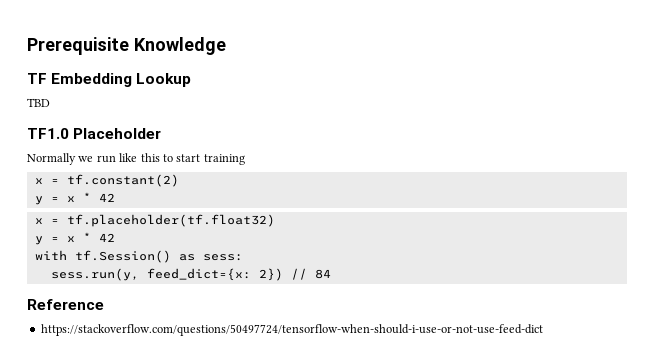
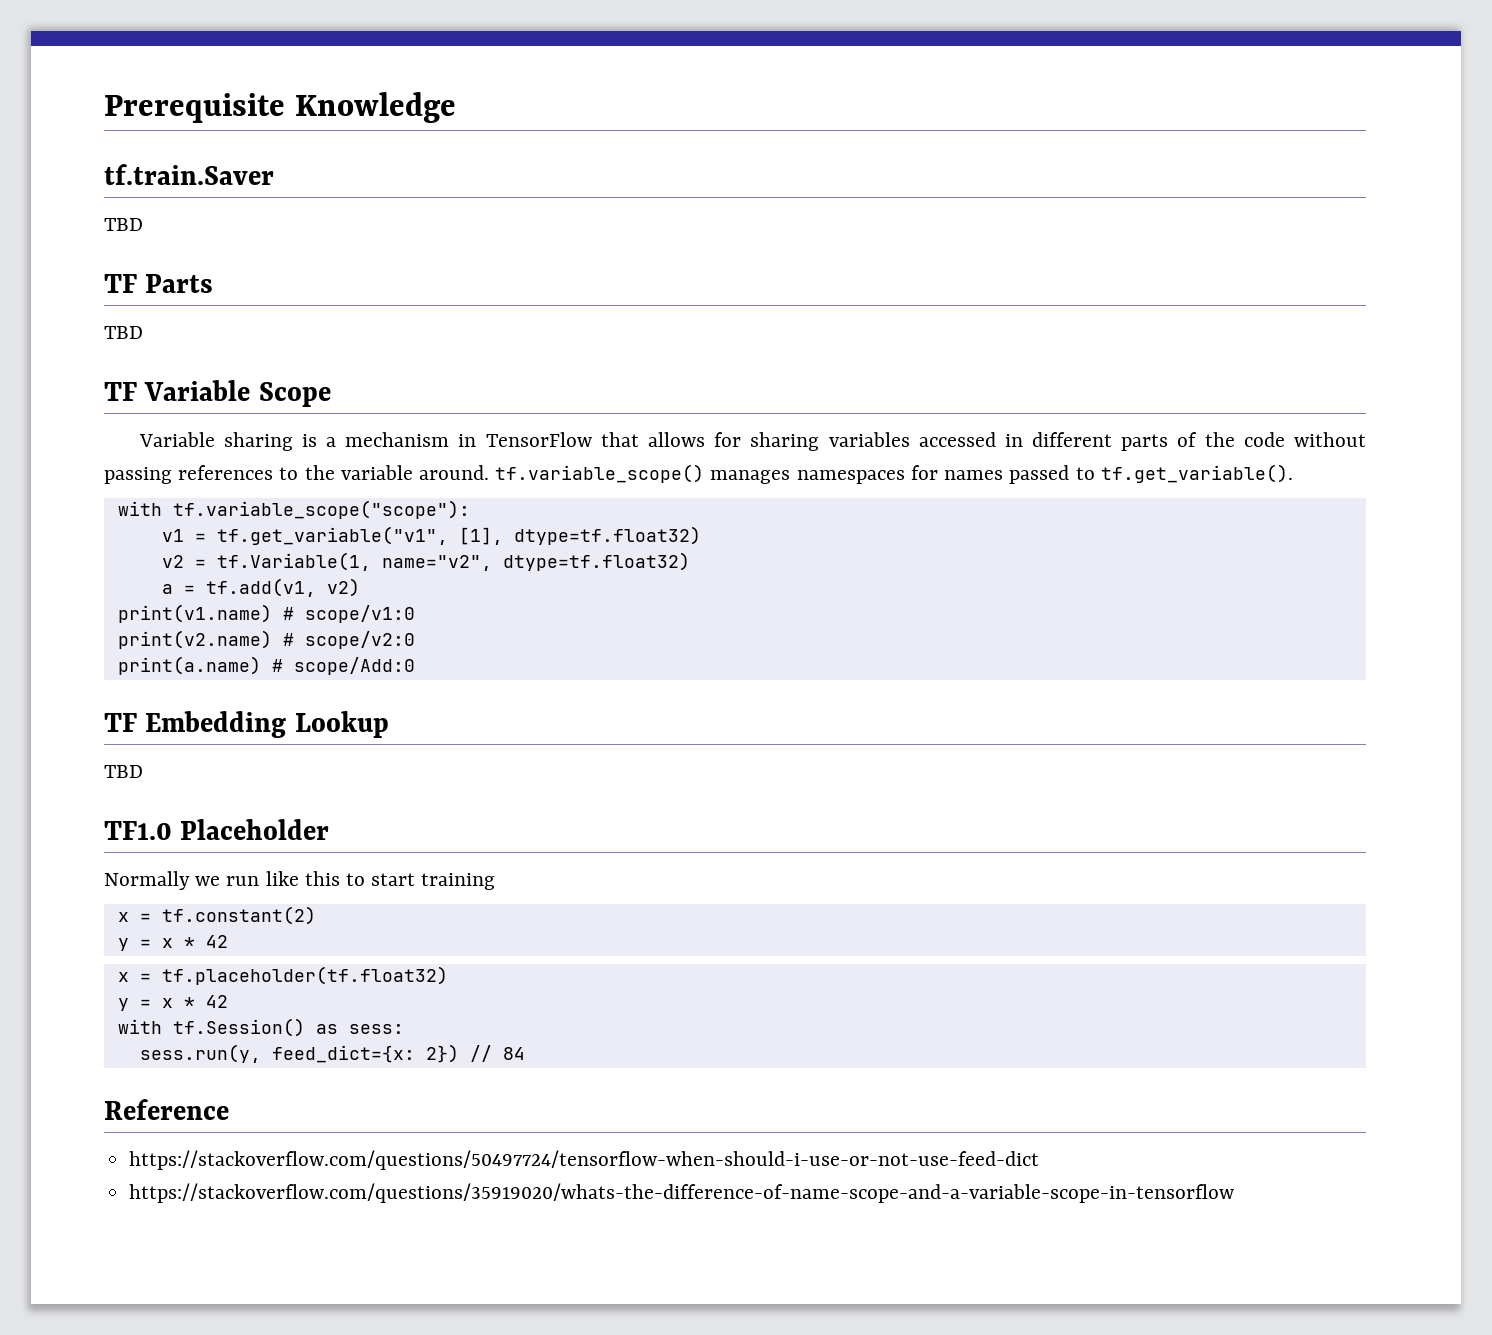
(226, 46) none -> [104,164,274,185] [104,218,143,231] [104,274,214,293] [104,326,143,339] [104,380,331,407] [138,432,1366,451] [104,464,1293,484] [117,500,470,519] [161,526,701,545] [161,552,690,571] [161,578,360,597] [117,604,415,623] [117,630,415,649] [117,656,415,675] // tf.train.Saver // TBD // TF Parts // TBD // TF Variable Scope // Variable sharing is a mechanism in TensorFlow that allows for sharing variables accessed in different parts of the code without passing references to the variable around. tf.variable_scope() manages namespaces for names passed to tf.get_variable(). // with tf.variable_scope("scope"): // v1 = tf.get_variable("v1", [1], dtype=tf.float32) // v2 = tf.Variable(1, name="v2", dtype=tf.float32) // a = tf.add(v1, v2) // print(v1.name) # scope/v1:0 // print(v2.name) # scope/v2:0 // print(a.name) # scope/Add:0
(543, 330) none -> [129,1183,1235,1203] // https://stackoverflow.com/questions/35919020/whats-the-difference-of-name-scope-and-a-variable-scope-in-tensorflow

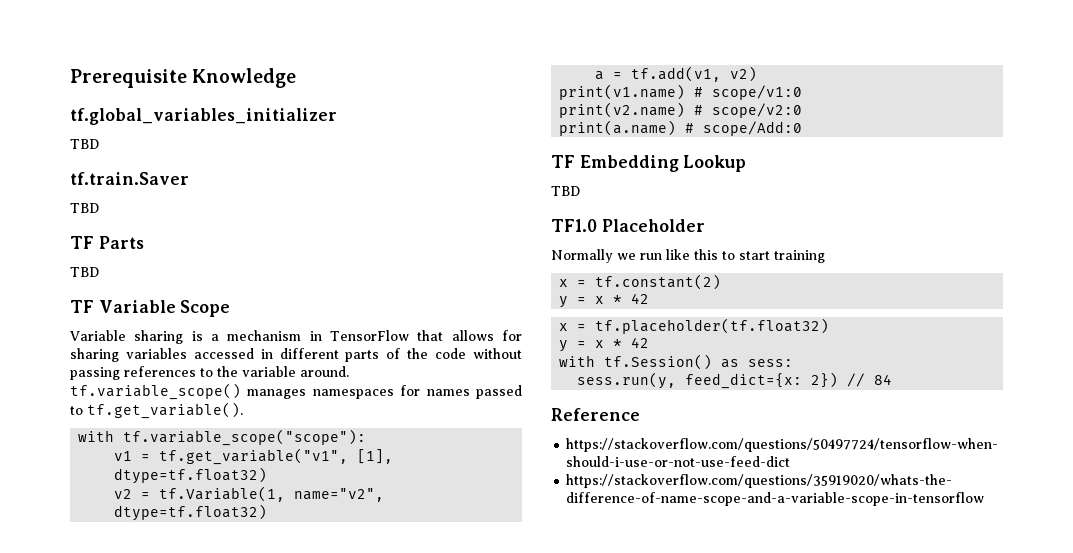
(456, 107) none -> [70,108,337,125] [70,139,99,149] // tf.global_variables_initializer // TBD

